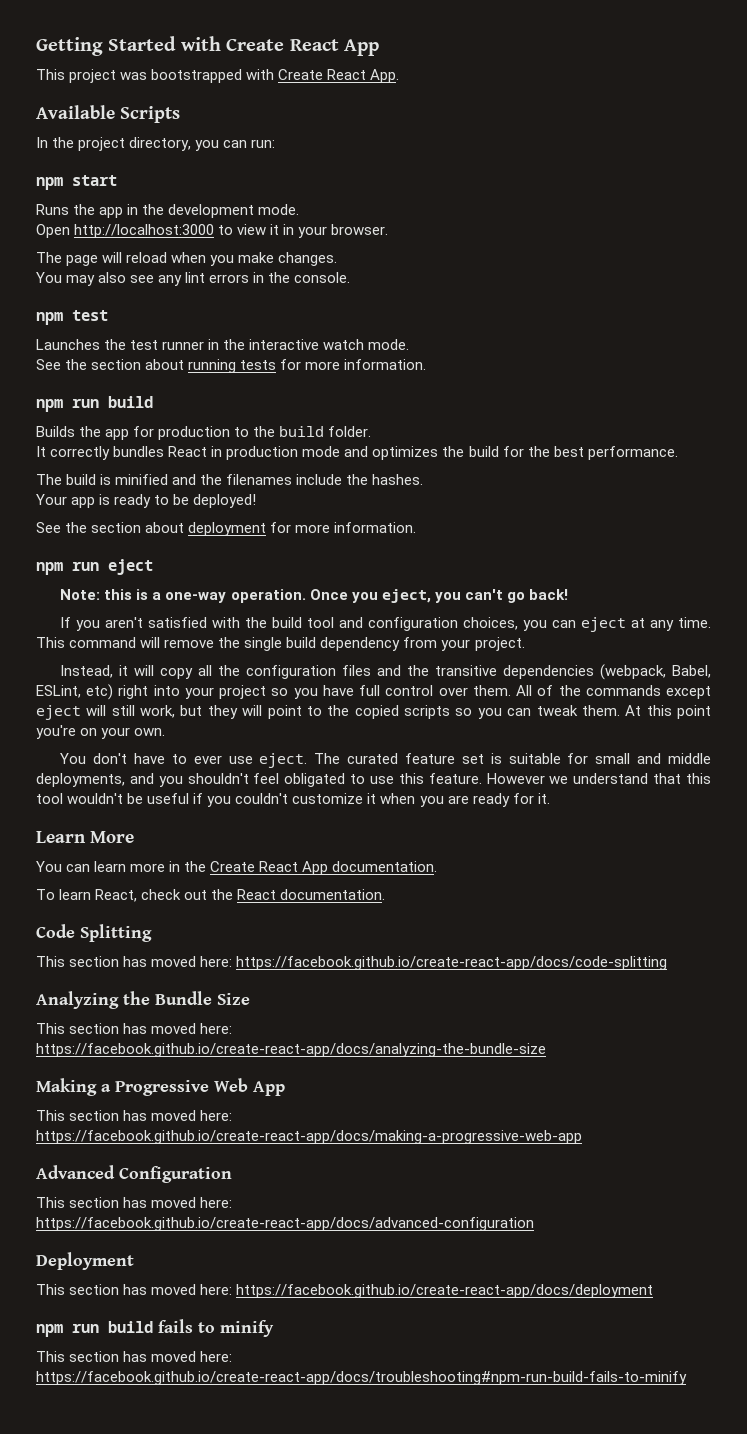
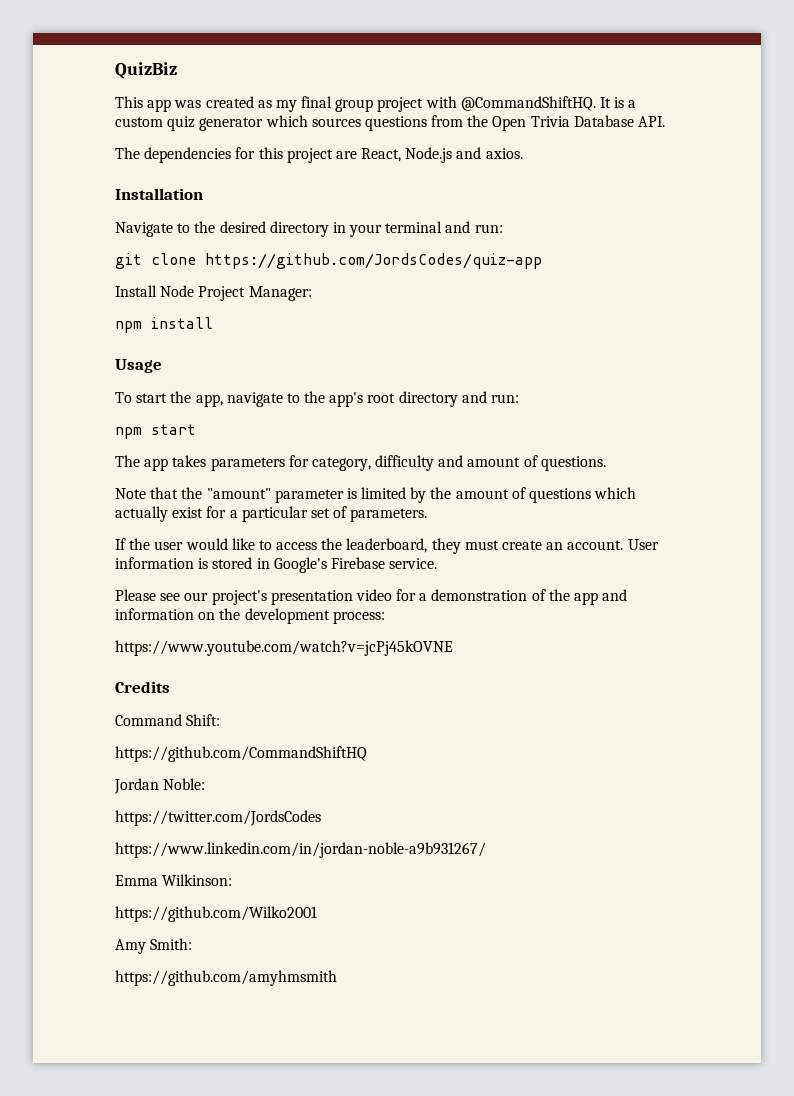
[36,36,379,56] [36,69,400,83] [36,105,181,123] [36,137,276,151] [36,175,117,190] [36,204,300,218] [36,224,389,238] [36,252,338,266] [36,272,351,286] [36,310,108,325] [36,339,410,350] [36,359,427,373] [36,396,153,412] [36,426,372,440] [36,446,678,460] [36,474,424,485] [36,494,257,508] [36,522,417,536] [36,559,153,575] [60,589,568,603] [60,617,712,632] [36,637,525,651] [60,664,712,680] [36,684,712,700] [36,705,711,720] [36,725,166,739] [60,753,712,768] [36,773,711,787] [36,793,550,807] [36,831,135,843] [36,861,438,875] [36,889,386,902] [36,924,152,942] [36,956,668,970] [36,991,250,1009] [36,1023,233,1034] [36,1043,546,1057] [36,1078,285,1096] [36,1110,233,1121] [36,1130,582,1144] [36,1165,232,1183] [36,1197,233,1208] [36,1217,534,1231] [36,1252,134,1270] [36,1284,654,1298] [36,1319,274,1337] [36,1351,233,1362] [36,1371,687,1385] Getting Started with Create React App // This project was bootstrapped with Create React App. // Available Scripts // In the project directory, you can run: // npm start // Runs the app in the development mode. // Open http://localhost:3000 to view it in your browser. // The page will reload when you make changes. // You may also see any lint errors in the console. // npm test // Launches the test runner in the interactive watch mode. // See the section about running tests for more information. // npm run build // Builds the app for production to the build folder. // It correctly bundles React in production mode and optimizes the build for the best performance. // The build is minified and the filenames include the hashes. // Your app is ready to be deployed! // See the section about deployment for more information. // npm run eject // Note: this is a one-way operation. Once you eject, you can't go back! // If you aren't satisfied with the build tool and configuration choices, you can eject at any time. This command will remove the single build dependency from your project. // Instead, it will copy all the configuration files and the transitive dependencies (webpack, Babel, ESLint, etc) right into your project so you have full control over them. All of the commands except eject will still work, but they will point to the copied scripts so you can tweak them. At this point you're on your own. // You don't have to ever use eject. The curated feature set is suitable for small and middle deployments, and you shouldn't feel obligated to use this feature. However we understand that this tool wouldn't be useful if you couldn't customize it when you are ready for it. // Learn More // You can learn more in the Create React App documentation. // To learn React, check out the React documentation. // Code Splitting // This section has moved here: https://facebook.github.io/create-react-app/docs/code-splitting // Analyzing the Bundle Size // This section has moved here: https://facebook.github.io/create-react-app/docs/analyzing-the-bundle-size // Making a Progressive Web App // This section has moved here: https://facebook.github.io/create-react-app/docs/making-a-progressive-web-app // Advanced Configuration // This section has moved here: https://facebook.github.io/create-react-app/docs/advanced-configuration // Deployment // This section has moved here: https://facebook.github.io/create-react-app/docs/deployment // npm run build fails to minify // This section has moved here: https://facebook.github.io/create-react-app/docs/troubleshooting#npm-run-build-fails-to-minify -> [115,62,177,79] [115,96,637,112] [115,115,666,131] [115,147,523,163] [115,188,203,200] [115,221,503,237] [115,253,542,269] [115,285,312,301] [115,317,213,333] [115,359,162,373] [115,391,520,407] [115,424,196,439] [115,455,606,471] [115,487,637,503] [115,506,428,522] [115,538,659,554] [115,557,438,573] [115,589,628,605] [115,608,385,624] [115,640,453,656] [115,681,170,693] [115,714,221,726] [115,746,367,762] [114,778,206,794] [115,810,321,826] [115,842,486,858] [115,874,233,886] [115,906,317,922] [115,938,193,954] [115,970,337,986] QuizBiz // This app was created as my final group project with @CommandShiftHQ. It is a custom quiz generator which sources questions from the Open Trivia Database API. // The dependencies for this project are React, Node.js and axios. // Installation // Navigate to the desired directory in your terminal and run: // git clone https://github.com/JordsCodes/quiz-app // Install Node Project Manager: // npm install // Usage // To start the app, navigate to the app's root directory and run: // npm start // The app takes parameters for category, difficulty and amount of questions. // Note that the "amount" parameter is limited by the amount of questions which actually exist for a particular set of parameters. // If the user would like to access the leaderboard, they must create an account. User information is stored in Google's Firebase service. // Please see our project's presentation video for a demonstration of the app and information on the development process: // https://www.youtube.com/watch?v=jcPj45kOVNE // Credits // Command Shift: // https://github.com/CommandShiftHQ // Jordan Noble: // https://twitter.com/JordsCodes // https://www.linkedin.com/in/jordan-noble-a9b931267/ // Emma Wilkinson: // https://github.com/Wilko2001 // Amy Smith: // https://github.com/amyhmsmith

